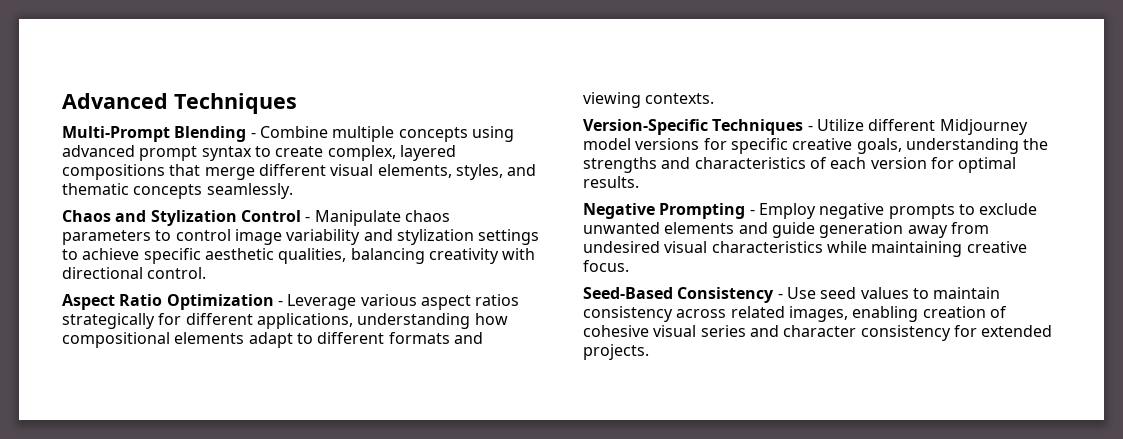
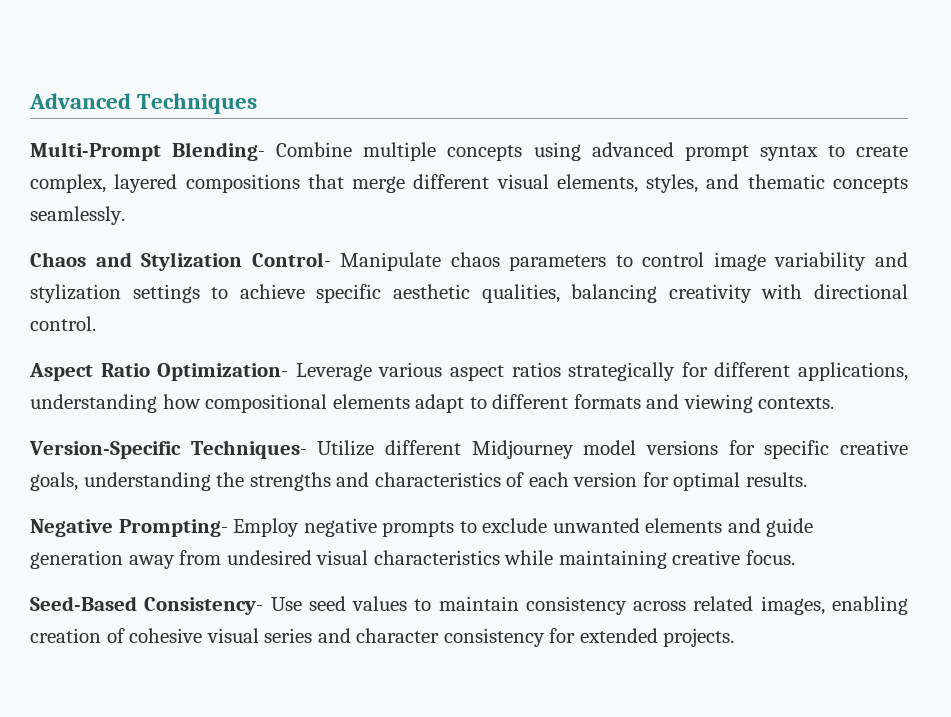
[174,126,256,142] Blending - -> [172,142,266,161] Blending-
[240,210,311,222] Control - -> [251,252,331,267] Control-
[166,294,283,310] Optimization - -> [157,363,289,381] Optimization-
[712,119,813,135] Techniques - -> [190,440,307,459] Techniques-
[659,203,755,219] Prompting - -> [118,519,228,537] Prompting-
[677,287,783,303] Consistency - -> [144,597,264,615] Consistency-

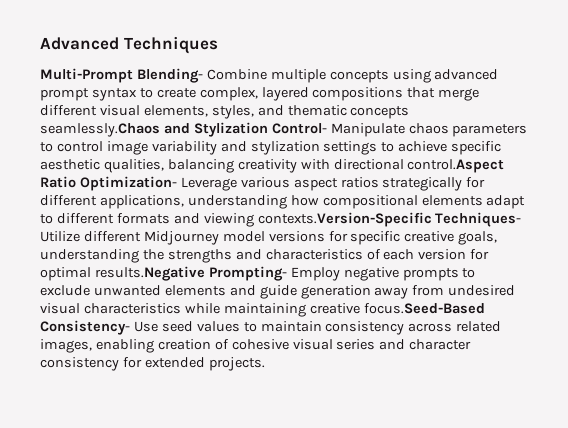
[30,206,125,225] [30,252,86,267] seamlessly. // Chaos -> [40,123,160,137] seamlessly.Chaos
[30,316,96,331] [29,363,93,381] control. // Aspect -> [407,159,505,173] control.Aspect
[758,397,835,409] [29,441,181,459] contexts. // Version-Specific -> [257,212,432,227] contexts.Version-Specific
[745,472,807,487] [30,519,113,537] results. // Negative -> [94,266,205,281] results.Negative
[745,550,795,565] [30,596,137,611] focus. // Seed-Based -> [363,303,485,314] focus.Seed-Based

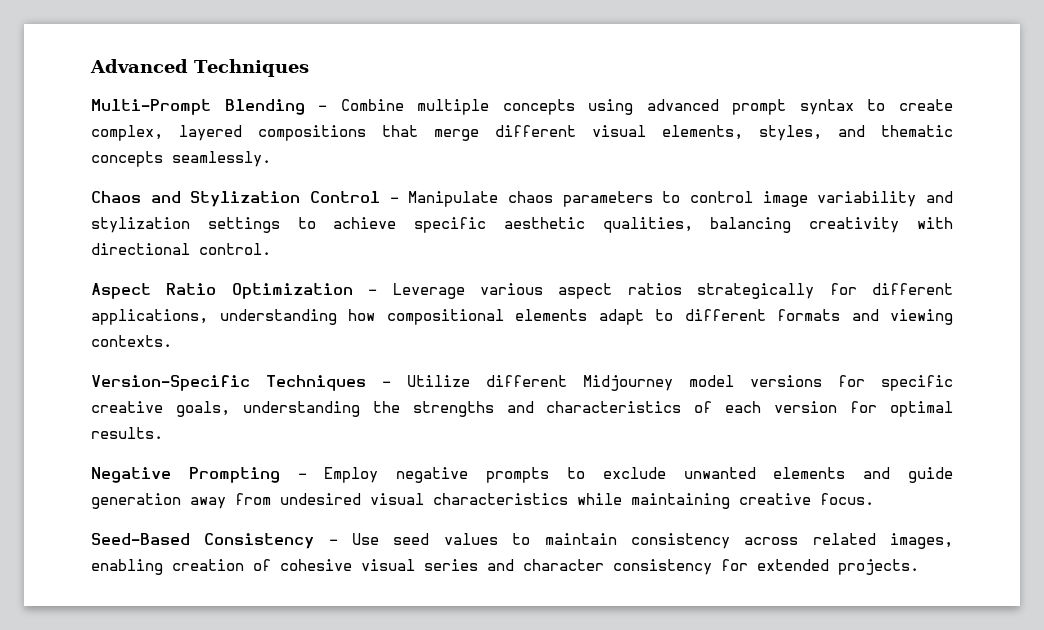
[136,68,203,83] Blending- -> [224,99,328,115] Blending -
[40,122,327,137] seamlessly.Chaos and Stylization Control- -> [172,151,271,167] [91,191,399,207] seamlessly. // Chaos and Stylization Control -
[407,159,505,173] [40,176,177,191] control.Aspect Ratio Optimization- -> [199,243,271,255] [91,283,378,299] control. // Aspect Ratio Optimization -
[257,212,522,227] contexts.Version-Specific Techniques- -> [91,335,172,347] [91,375,391,391] contexts. // Version-Specific Techniques -
[94,266,287,281] results.Negative Prompting- -> [91,427,163,439] [91,467,307,483] results. // Negative Prompting -
[363,303,485,314] [40,320,130,335] focus.Seed-Based Consistency- -> [820,493,874,505] [91,533,338,549] focus. // Seed-Based Consistency -

